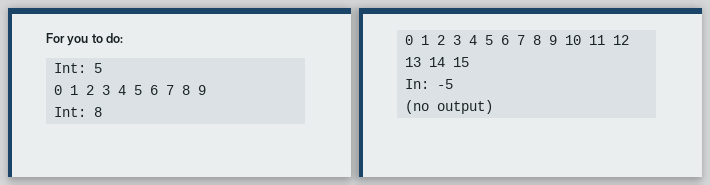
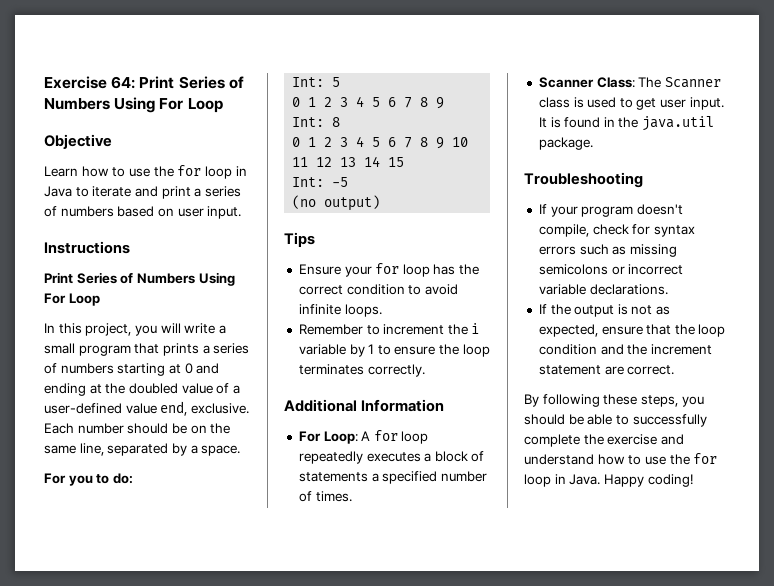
(46, 38) none -> [44,76,244,89] [44,97,223,113] [44,134,112,149] [44,165,247,179] [44,186,241,199] [44,206,242,219] [44,241,130,254] [44,272,235,286] [44,293,100,306] [44,323,226,336] [44,343,250,356] [44,363,220,376] [44,383,240,396] [44,401,249,416] [44,423,231,434] [44,443,241,456] Exercise 64: Print Series of Numbers Using For Loop // Objective // Learn how to use the for loop in Java to iterate and print a series of numbers based on user input. // Instructions // Print Series of Numbers Using For Loop // In this project, you will write a small program that prints a series of numbers starting at 0 and ending at the doubled value of a user-defined value end, exclusive. Each number should be on the same line, separated by a space. //
[404,79,429,89] In: -> [292,177,325,187] Int:
(493, 107) none -> [284,232,315,247] [298,263,480,277] [298,284,458,295] [298,304,382,317] [298,323,480,335] [298,344,490,357] [298,364,425,377] [284,399,445,412] [298,430,429,444] [298,451,485,464] [298,471,487,484] [298,491,352,502] [538,77,721,88] [538,97,724,110] [538,116,715,131] [538,137,593,150] [524,172,643,188] [538,204,683,217] [538,224,695,237] [538,244,677,257] [538,264,684,275] [538,284,668,295] [538,304,671,317] [538,324,726,337] [538,344,712,355] [538,365,675,375] [524,394,704,407] [524,414,707,427] [524,434,684,447] [524,453,718,465] [524,474,693,487] // Tips // Ensure your for loop has the correct condition to avoid infinite loops. // Remember to increment the i variable by 1 to ensure the loop terminates correctly. // Additional Information // For Loop: A for loop repeatedly executes a block of statements a specified number of times. // Scanner Class: The Scanner class is used to get user input. It is found in the java.util package. // Troubleshooting // If your program doesn't compile, check for syntax errors such as missing semicolons or incorrect variable declarations. // If the output is not as expected, ensure that the loop condition and the increment statement are correct. // By following these steps, you should be able to successfully complete the exercise and understand how to use the for loop in Java. Happy coding!

